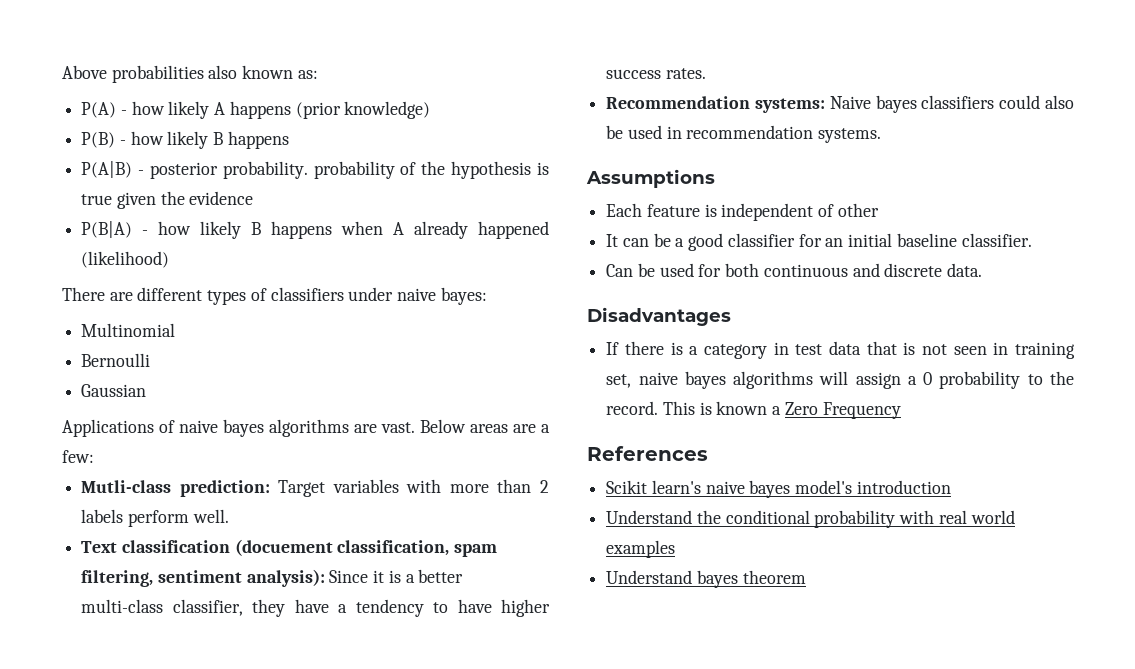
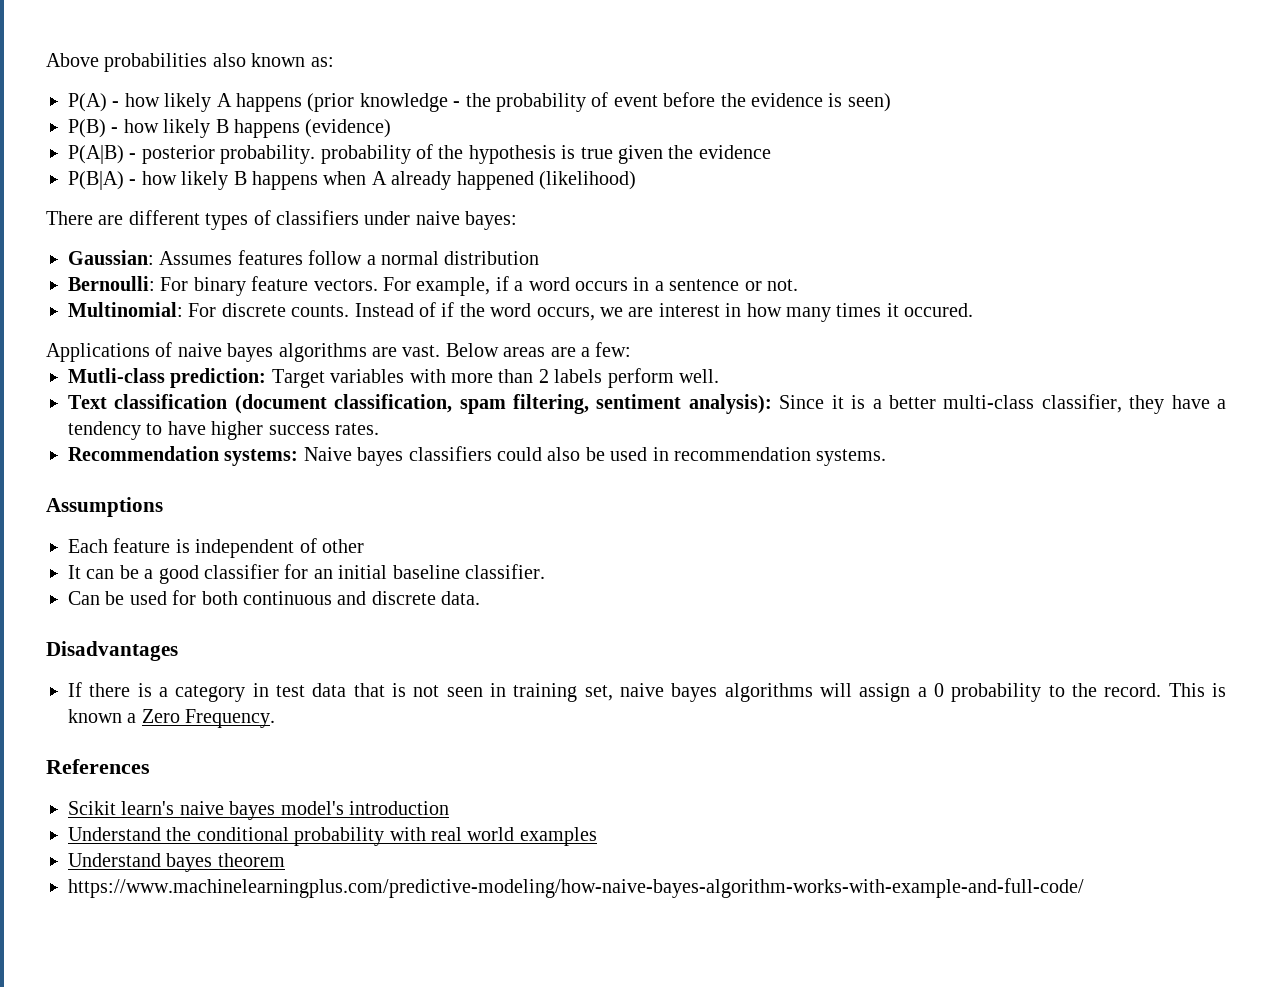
[344,101,431,119] knowledge) -> [359,92,891,112] knowledge - the probability of event before the evidence is seen)
(289, 140) none -> [305,119,392,138] (evidence)
[81,323,176,337] [81,353,151,367] [81,384,147,397] Multinomial // Bernoulli // Gaussian -> [68,250,540,265] [68,276,798,296] [68,302,974,322] Gaussian: Assumes features follow a normal distribution // Bernoulli: For binary feature vectors. For example, if a word occurs in a sentence or not. // Multinomial: For discrete counts. Instead of if the word occurs, we are interest in how many times it occured.
[234,539,333,556] (docuement -> [234,394,327,414] (document
[822,402,901,419] Frequency -> [185,709,276,728] Frequency.
(806, 577) none -> [68,878,1084,898] // https://www.machinelearningplus.com/predictive-modeling/how-naive-bayes-algorithm-works-with-example-and-full-code/

